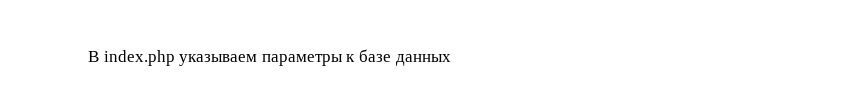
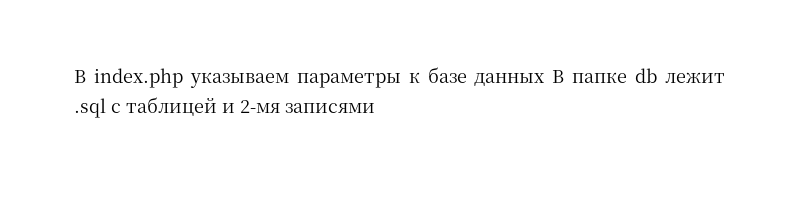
(451, 60) none -> [552,68,725,83] [74,97,375,118] В папке db лежит .sql с таблицей и 2-мя записями

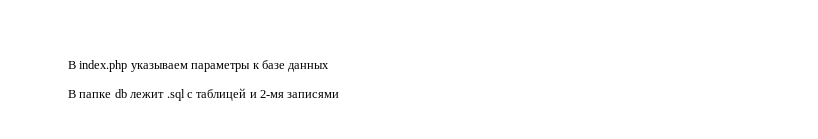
(545, 79) none -> (330, 67) //

